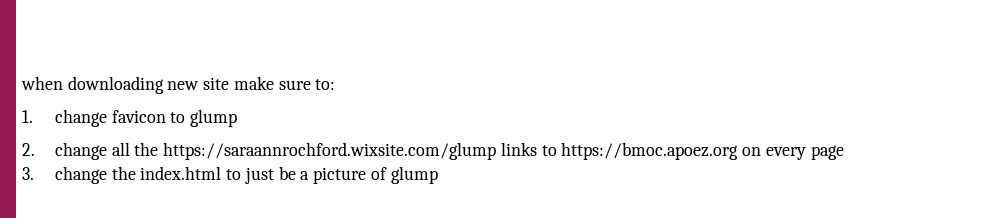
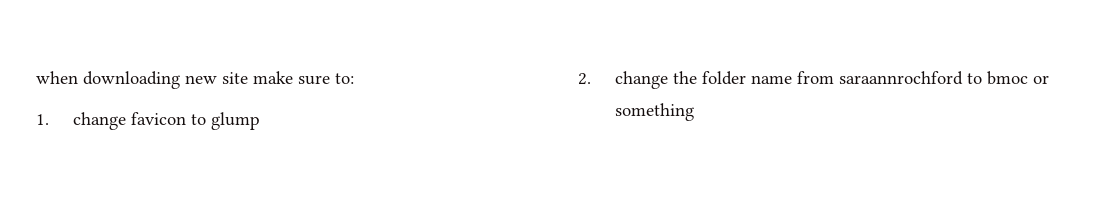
[111,142,844,160] [22,166,438,184] all the https://saraannrochford.wixsite.com/glump links to https://bmoc.apoez.org on every page // 3. change the index.html to just be a picture of glump -> [672,71,1049,85] [614,103,694,121] the folder name from saraannrochford to bmoc or something

